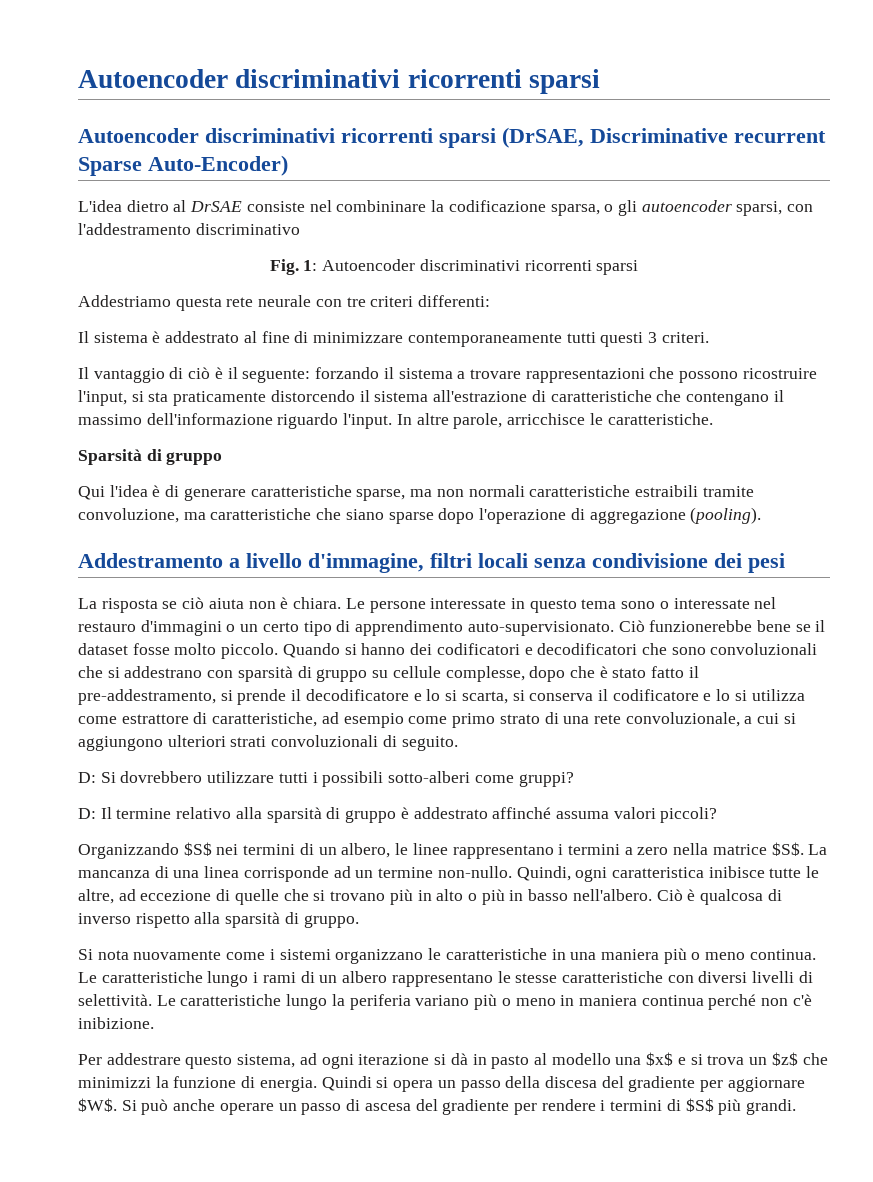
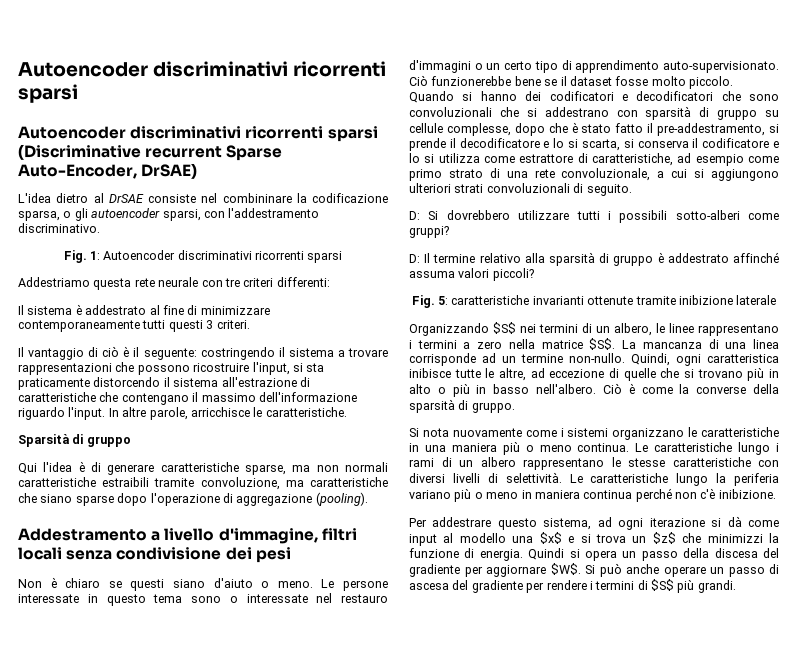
[502,127,826,148] [78,155,288,176] (DrSAE, Discriminative recurrent Sparse Auto-Encoder) -> [18,144,283,161] [18,163,198,179] (Discriminative recurrent Sparse Auto-Encoder, DrSAE)
[195,223,300,235] discriminativo -> [18,223,100,233] discriminativo.
[315,367,380,379] forzando -> [200,347,275,360] costringendo
[78,597,342,613] La risposta se ciò aiuta non è chiara. -> [18,577,313,591] Non è chiaro se questi siano d'aiuto o meno.
(718, 815) none -> [411,295,777,308] // Fig. 5: caratteristiche invarianti ottenute tramite inibizione laterale
[700,889,782,905] [78,912,221,928] qualcosa di inverso rispetto alla -> [641,384,779,394] come la converse della
[472,1054,530,1069] in pasto -> [748,520,780,527] [409,534,437,546] come input

